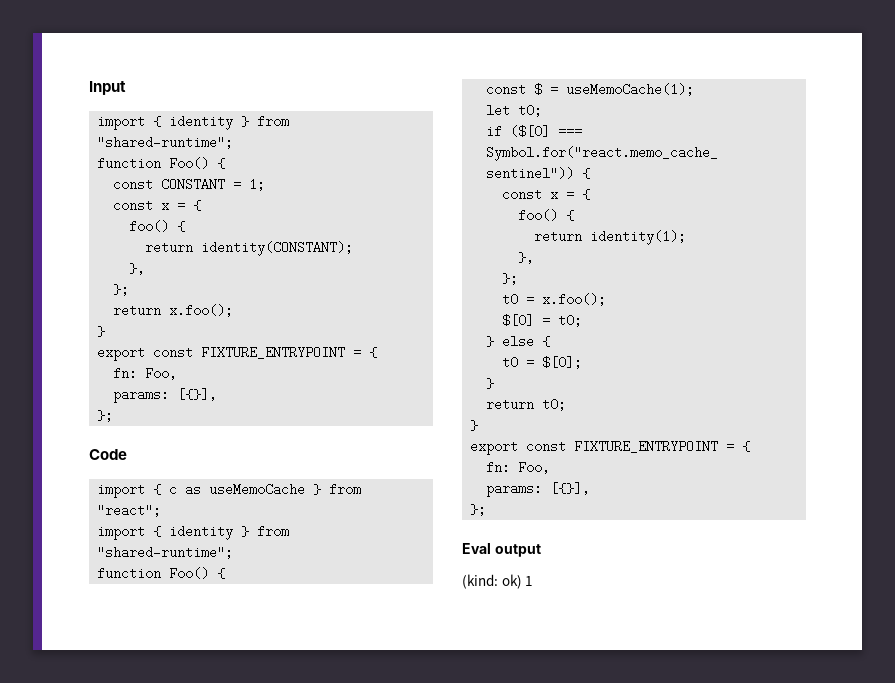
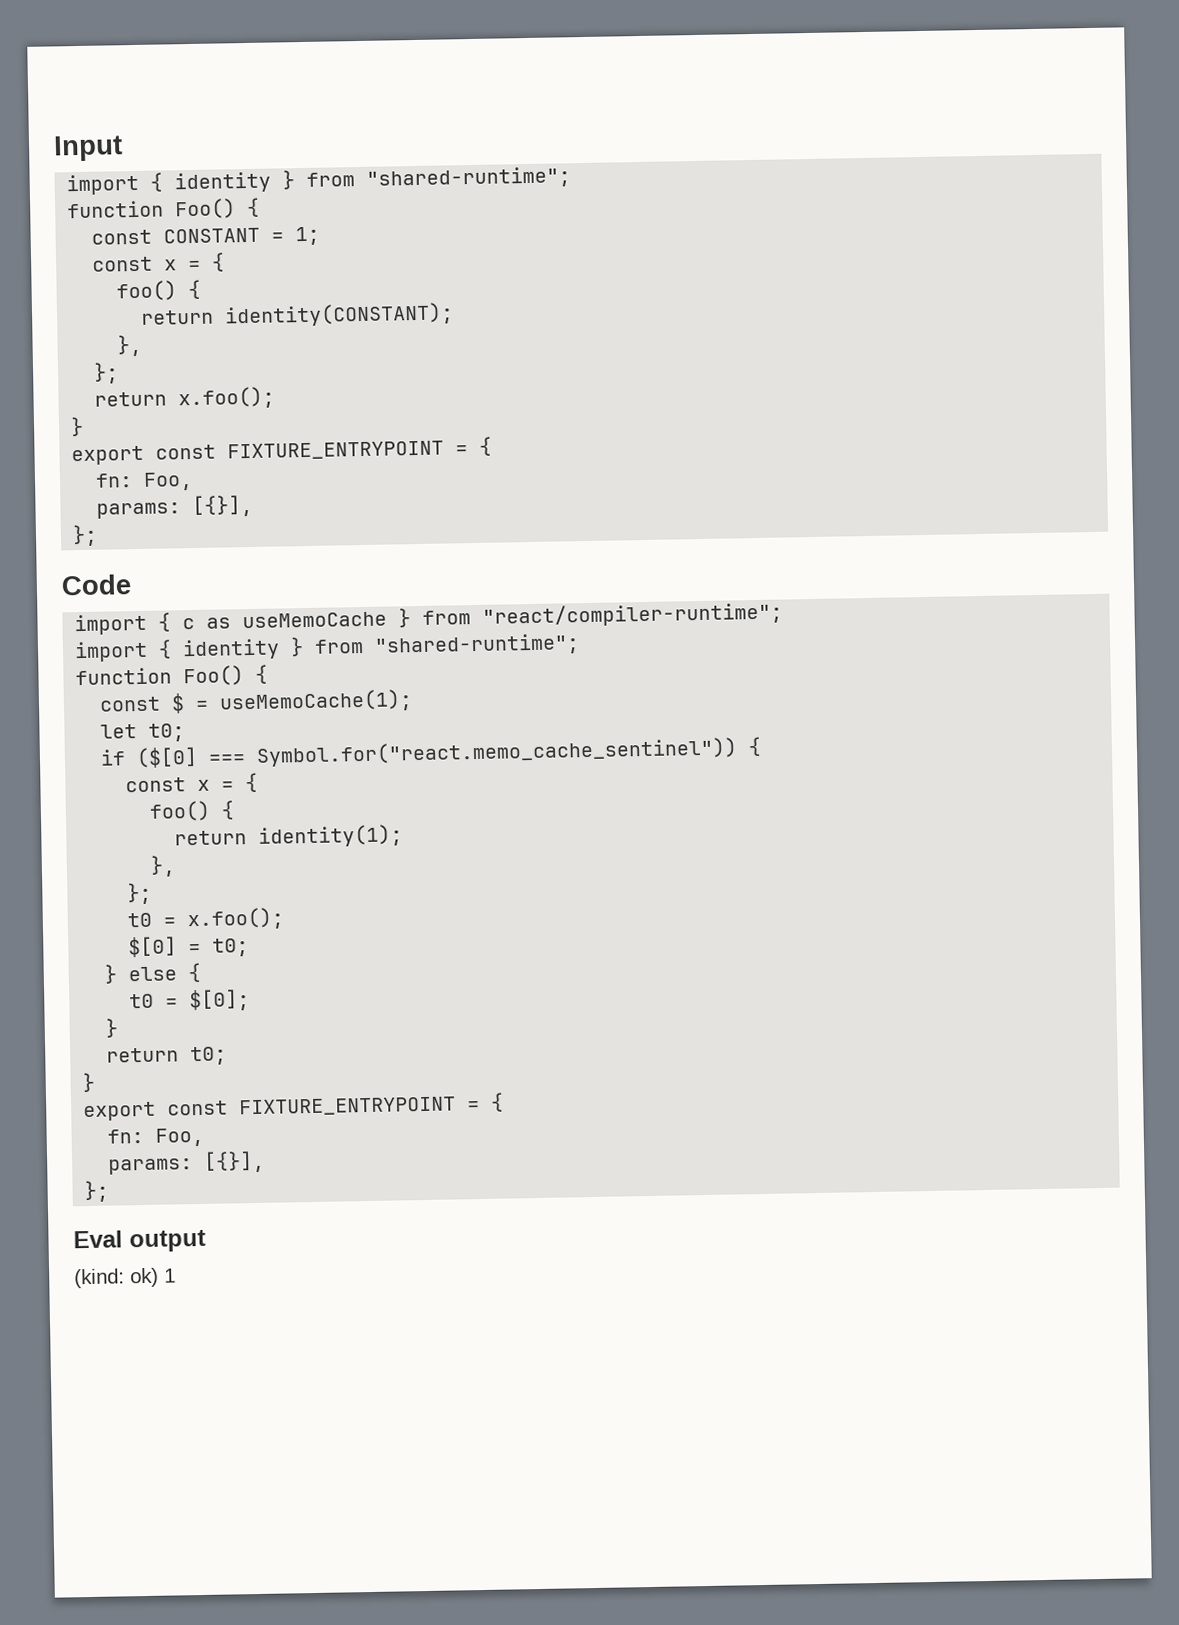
[97,504,162,517] "react"; -> [482,601,784,628] "react/compiler-runtime";

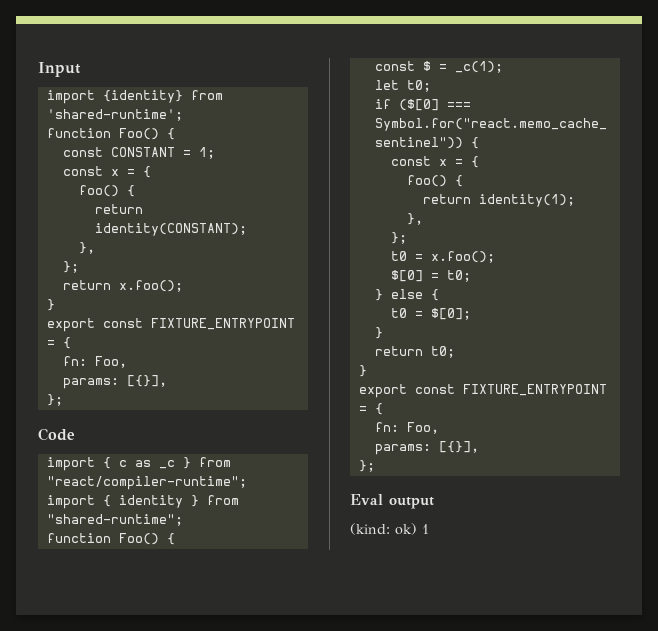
[150,166,572,194] { identity } from "shared-runtime"; -> [102,90,223,103] [46,109,183,121] {identity} from 'shared-runtime';
[242,611,388,629] useMemoCache -> [158,460,175,469] _c
[219,689,414,714] useMemoCache(1); -> [454,61,503,73] _c(1);

